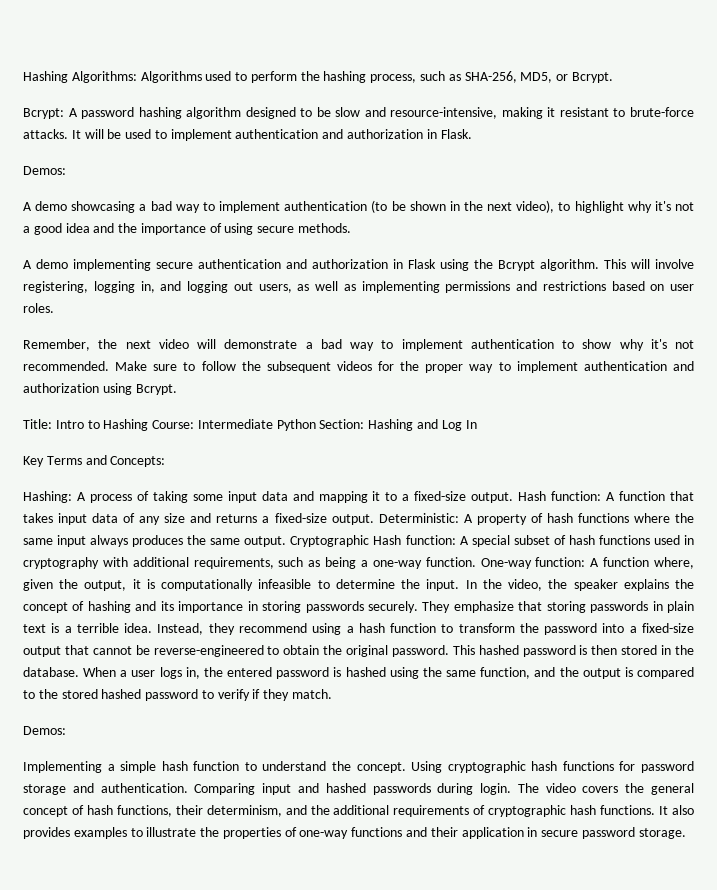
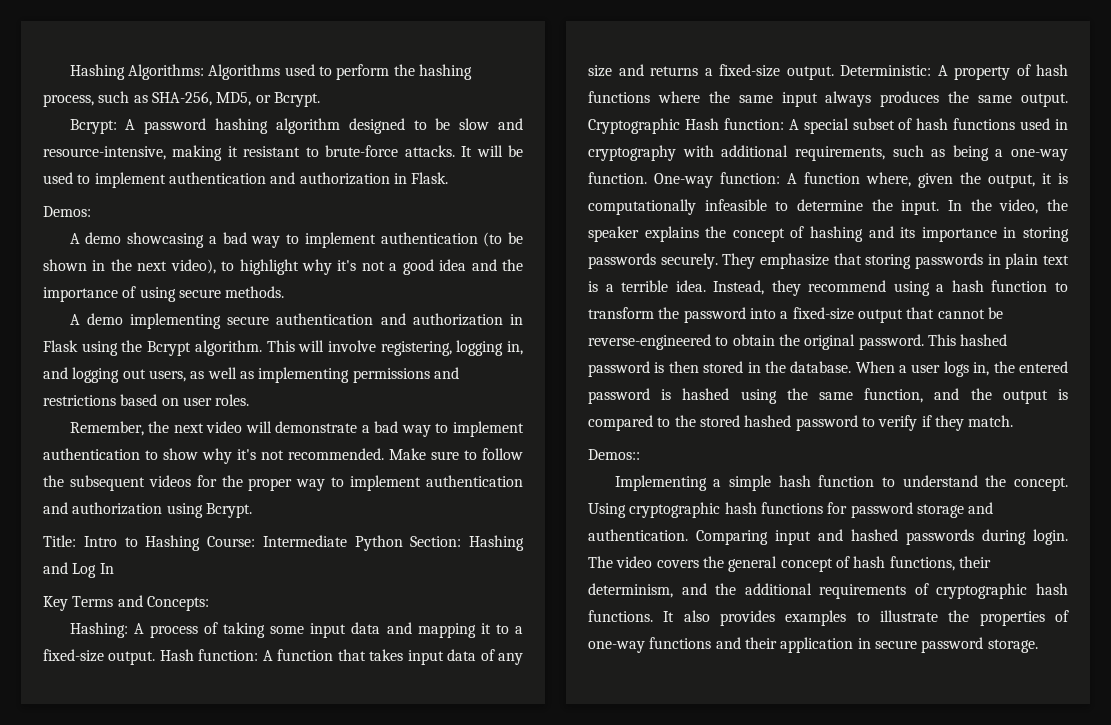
[23,726,66,735] Demos: -> [588,449,640,460] Demos::

